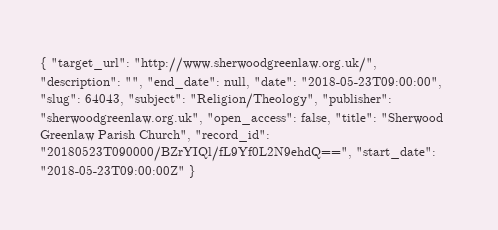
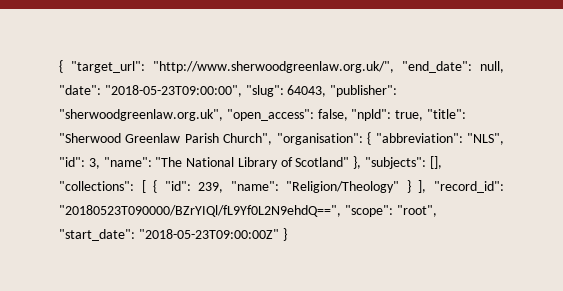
[40,77,143,89] "description": "", -> (394, 67) none
[128,93,318,109] "subject": "Religion/Theology", -> (327, 91) none
(331, 119) none -> [351,109,424,121] "npld": true,
[195,130,270,142] [40,146,352,162] "record_id": "20180523T090000/BZrYIQl/fL9Yf0L2N9ehdQ==", -> [276,132,505,145] [59,156,442,169] [59,180,504,193] [59,205,437,217] "organisation": { "abbreviation": "NLS", "id": 3, "name": "The National Library of Scotland" }, "subjects": [], "collections": [ { "id": 239, "name": "Religion/Theology" } ], "record_id": "20180523T090000/BZrYIQl/fL9Yf0L2N9ehdQ==", "scope": "root",

